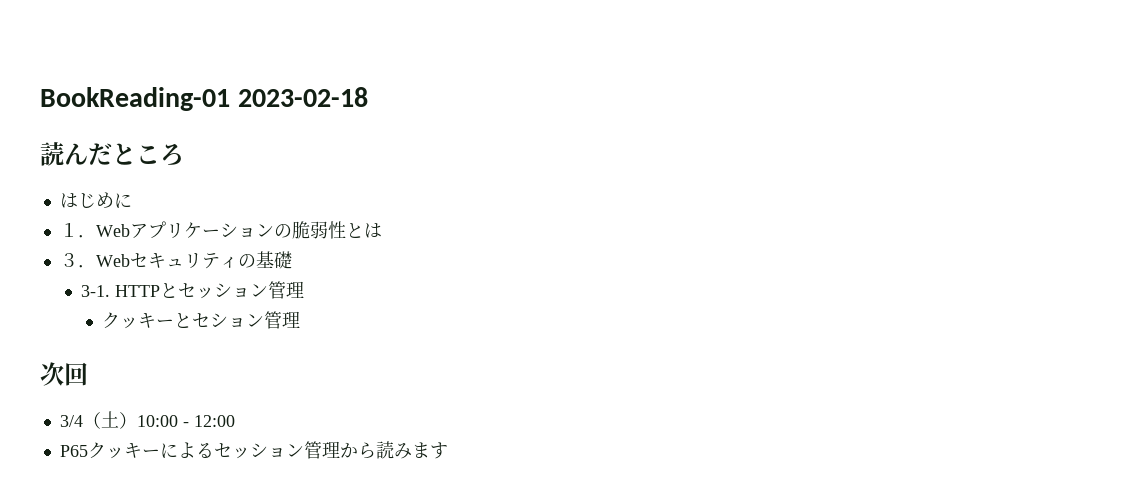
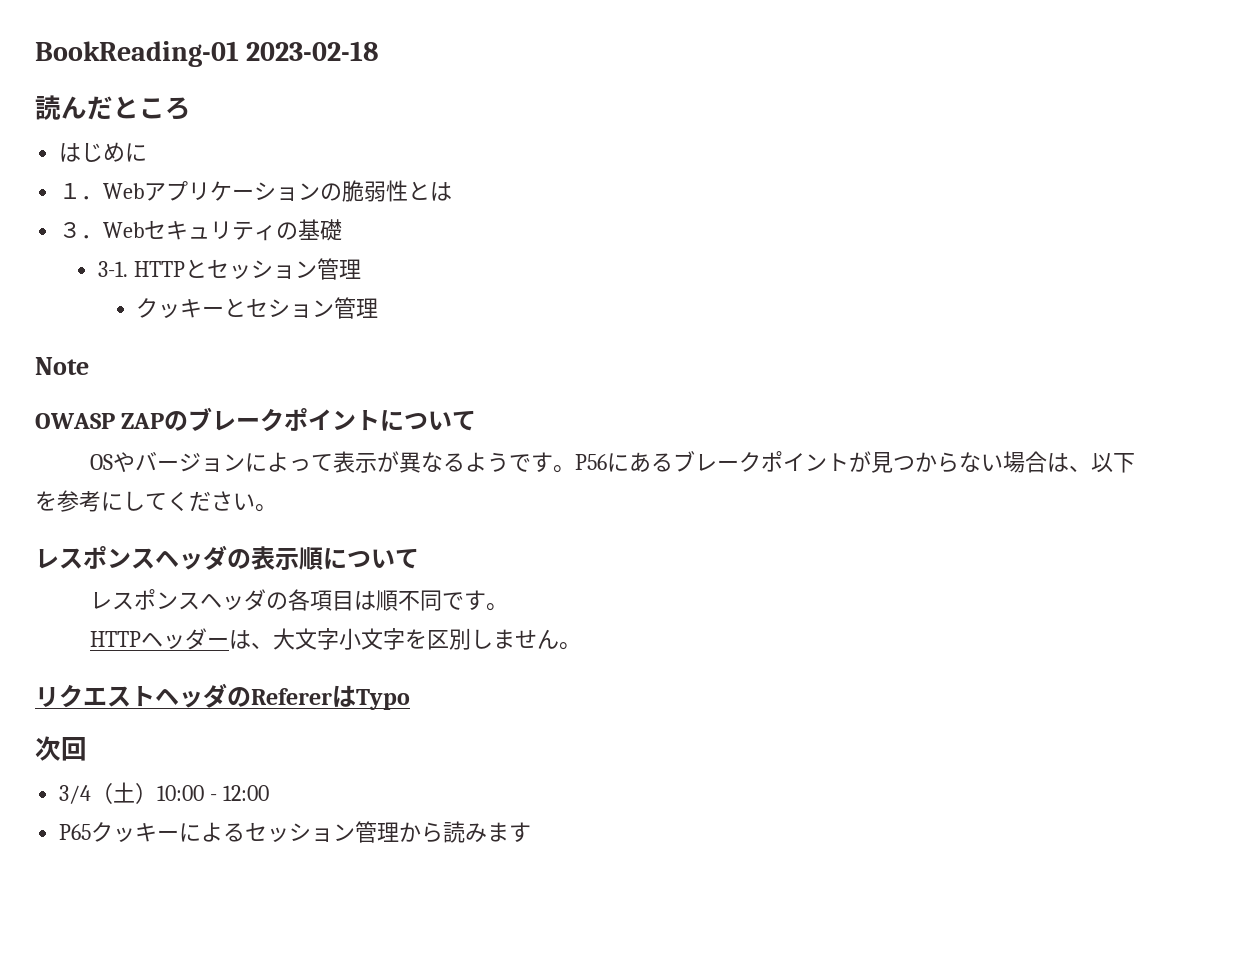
(301, 319) none -> [35,357,89,375] [35,407,477,432] [89,451,1135,473] [35,490,277,512] [35,545,419,570] [89,589,508,611] [89,628,581,650] [35,683,410,710] // Note // OWASP ZAPのブレークポイントについて // OSやバージョンによって表示が異なるようです。P56にあるブレークポイントが見つからない場合は、以下を参考にしてください。 // レスポンスヘッダの表示順について // レスポンスヘッダの各項目は順不同です。 // HTTPヘッダーは、大文字小文字を区別しません。 // リクエストヘッダのRefererはTypo

